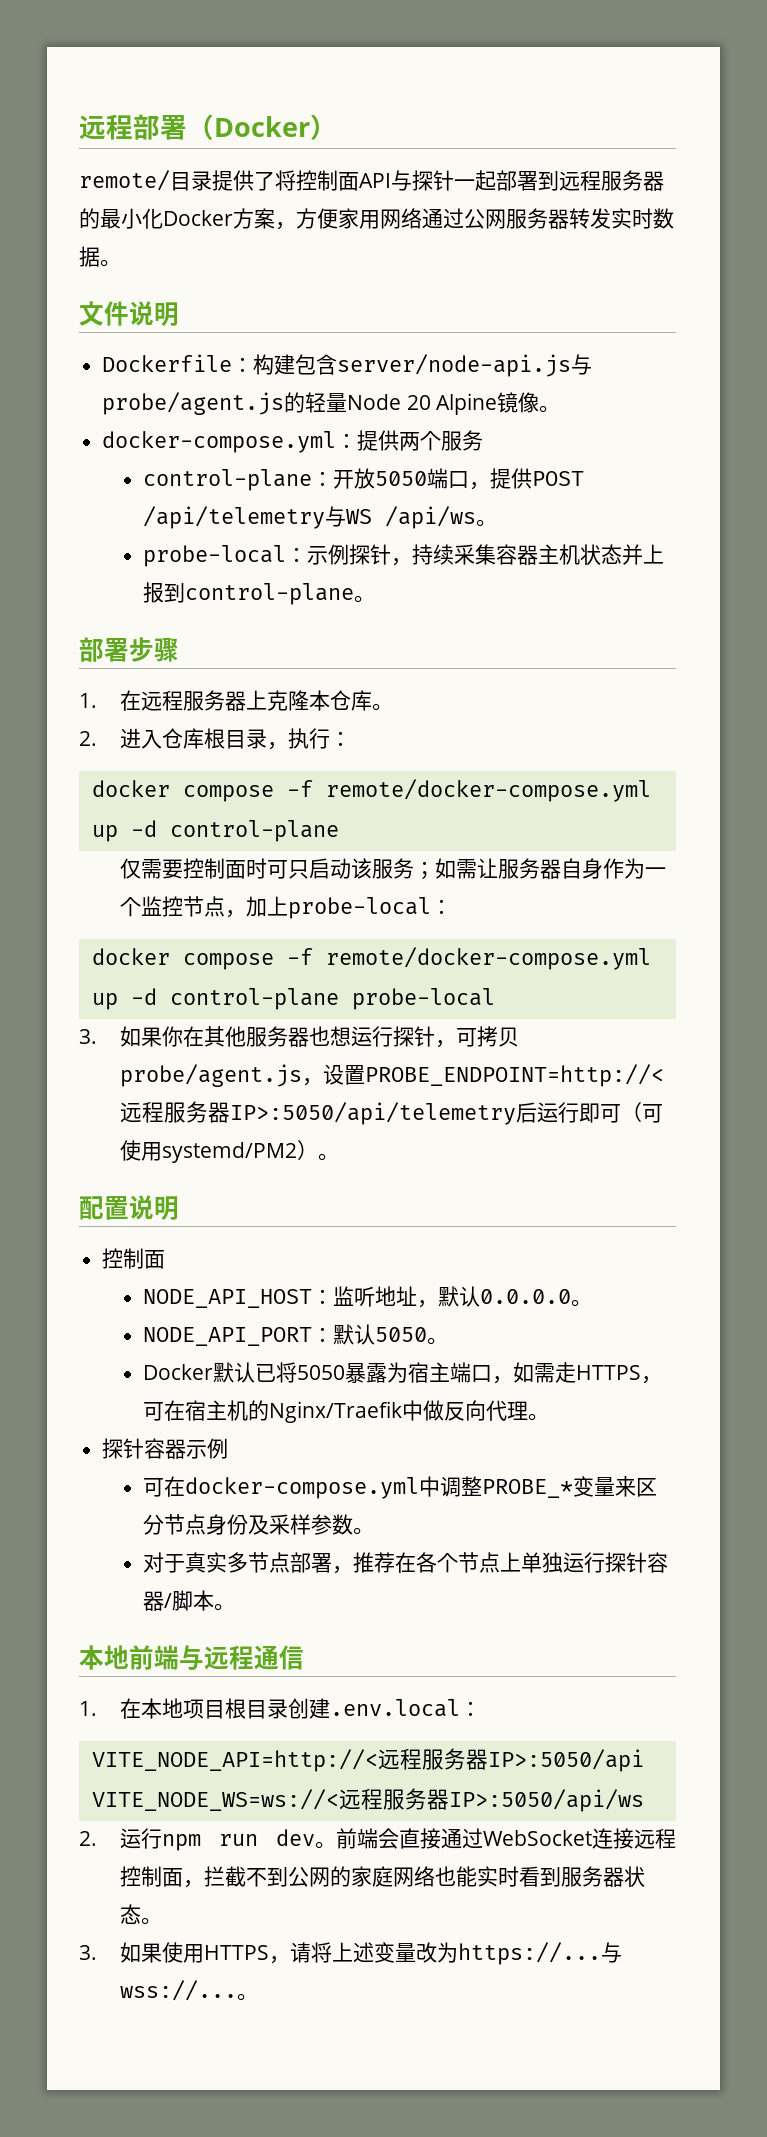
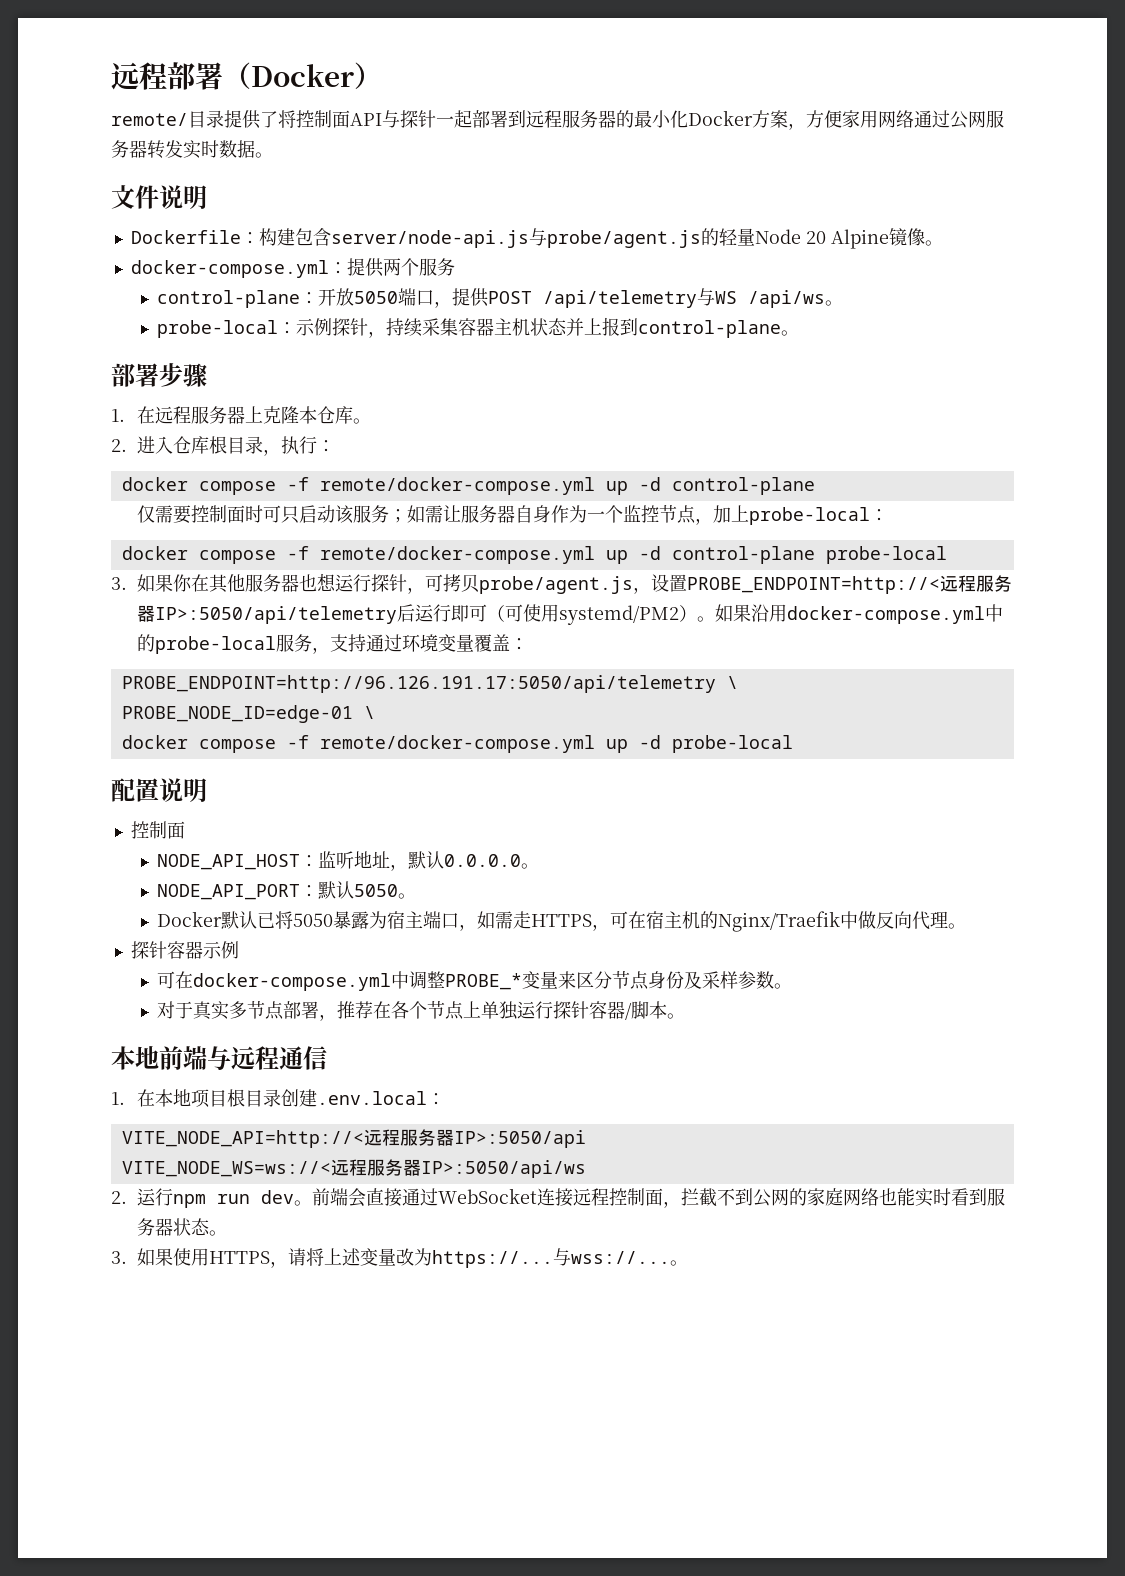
(340, 1157) none -> [715,604,1004,624] [137,634,529,654] [121,675,738,693] [121,705,375,723] [121,735,793,753] 如果沿用docker-compose.yml中的probe-local服务，支持通过环境变量覆盖： // PROBE_ENDPOINT=http://96.126.191.17:5050/api/telemetry \ // PROBE_NODE_ID=edge-01 \ // docker compose -f remote/docker-compose.yml up -d probe-local

